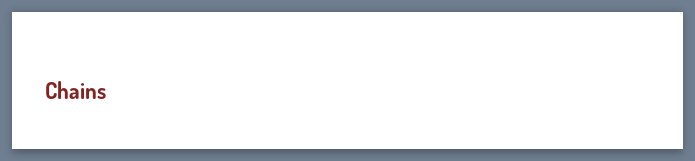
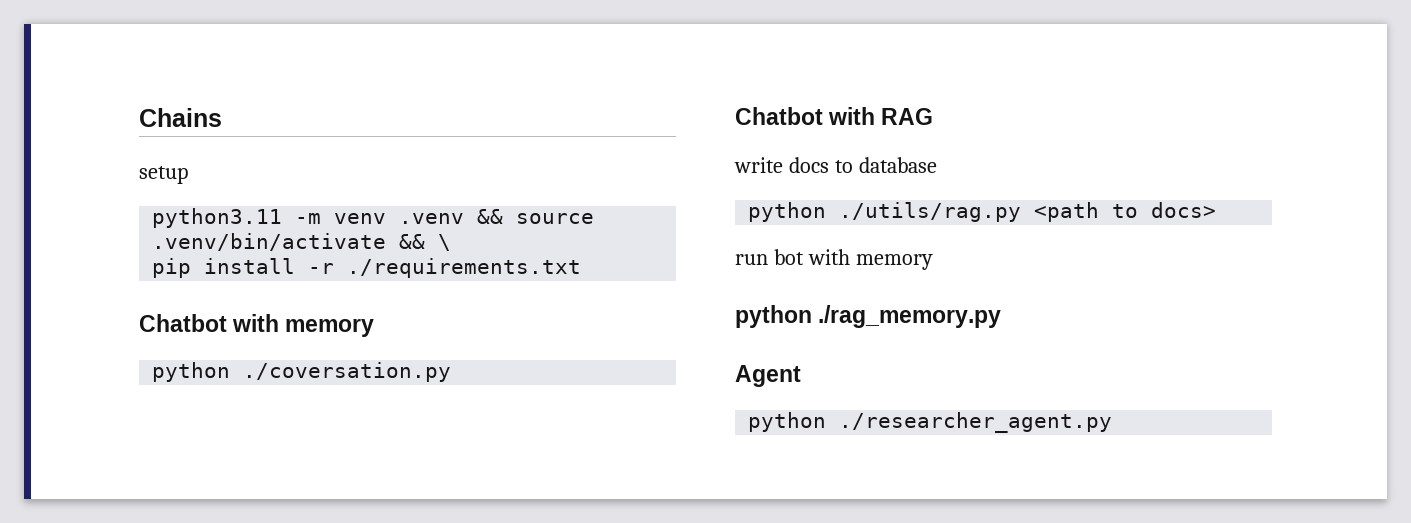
(106, 90) none -> [139,166,188,184] [152,208,595,228] [152,233,452,251] [152,258,582,278] [139,314,375,337] [152,362,452,382] [735,107,934,125] [734,157,937,173] [748,202,1217,222] [735,249,933,270] [735,305,1002,328] [735,365,801,387] [748,412,1113,433] // setup // python3.11 -m venv .venv && source .venv/bin/activate && \ // pip install -r ./requirements.txt // Chatbot with memory // python ./coversation.py // Chatbot with RAG // write docs to database // python ./utils/rag.py <path to docs> // run bot with memory // python ./rag_memory.py // Agent // python ./researcher_agent.py

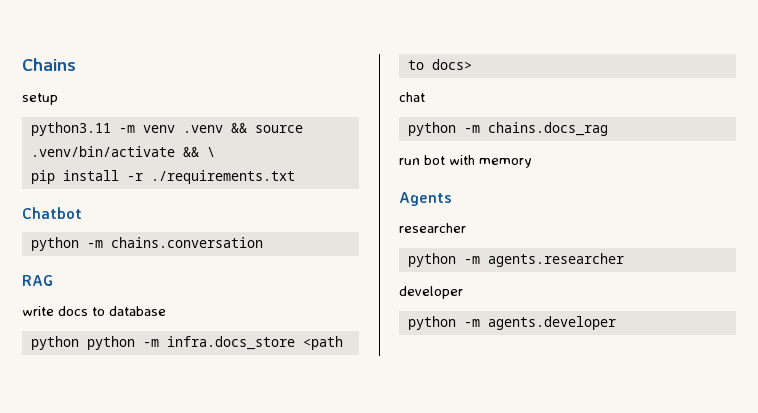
[232,314,375,337] [152,362,452,382] [735,107,876,125] with memory // python ./coversation.py // Chatbot with -> [30,237,263,251] // python -m chains.conversation //
[839,202,1022,222] ./utils/rag.py -> [86,336,295,350] python -m infra.docs_store
(1217, 210) none -> [399,92,425,102] [407,122,608,136] // chat // python -m chains.docs_rag
[735,305,1002,328] [735,365,801,387] [748,412,1113,433] python ./rag_memory.py // Agent // python ./researcher_agent.py -> [399,192,452,206] [399,223,466,233] [407,253,624,267] [399,286,463,299] [407,316,616,330] Agents // researcher // python -m agents.researcher // developer // python -m agents.developer

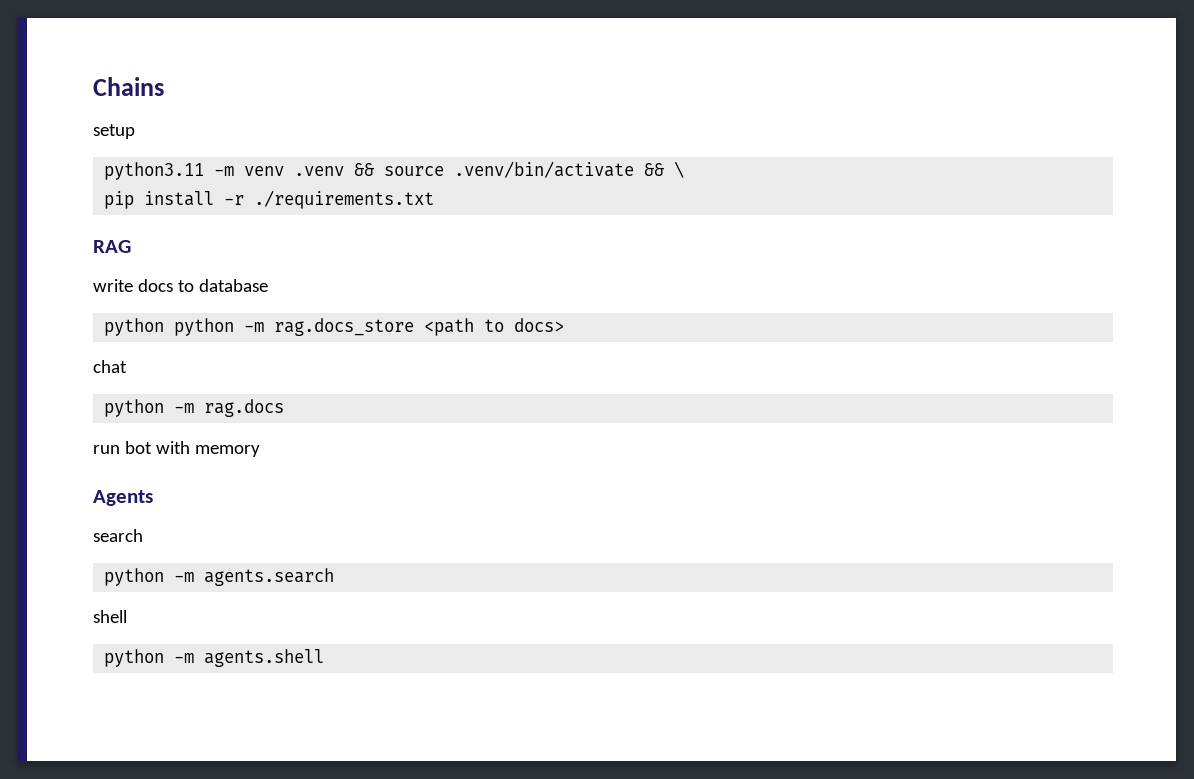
[22,207,82,219] [30,237,263,251] // Chatbot // python -m chains.conversation -> (435, 199) none
[166,336,295,350] infra.docs_store -> [274,318,415,336] rag.docs_store
[487,122,608,136] chains.docs_rag -> [204,399,285,417] rag.docs
[399,223,466,233] [407,253,624,267] [399,286,463,299] [407,316,616,330] researcher // python -m agents.researcher // developer // python -m agents.developer -> [93,529,143,542] [104,568,335,586] [93,610,127,623] [104,649,325,667] search // python -m agents.search // shell // python -m agents.shell

